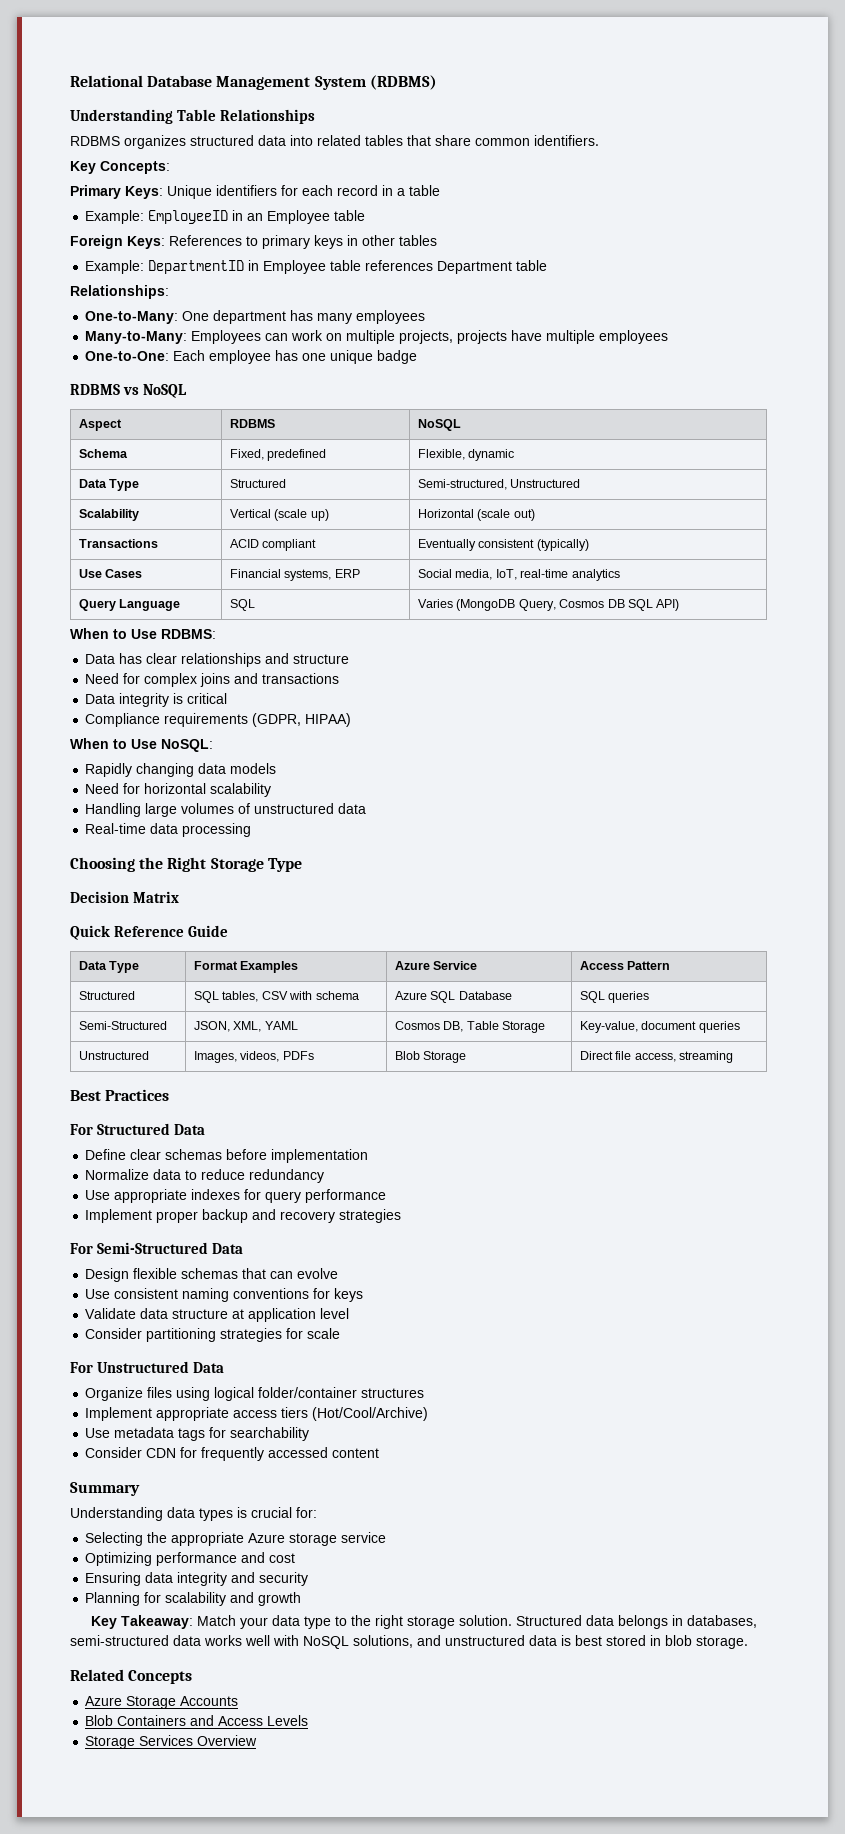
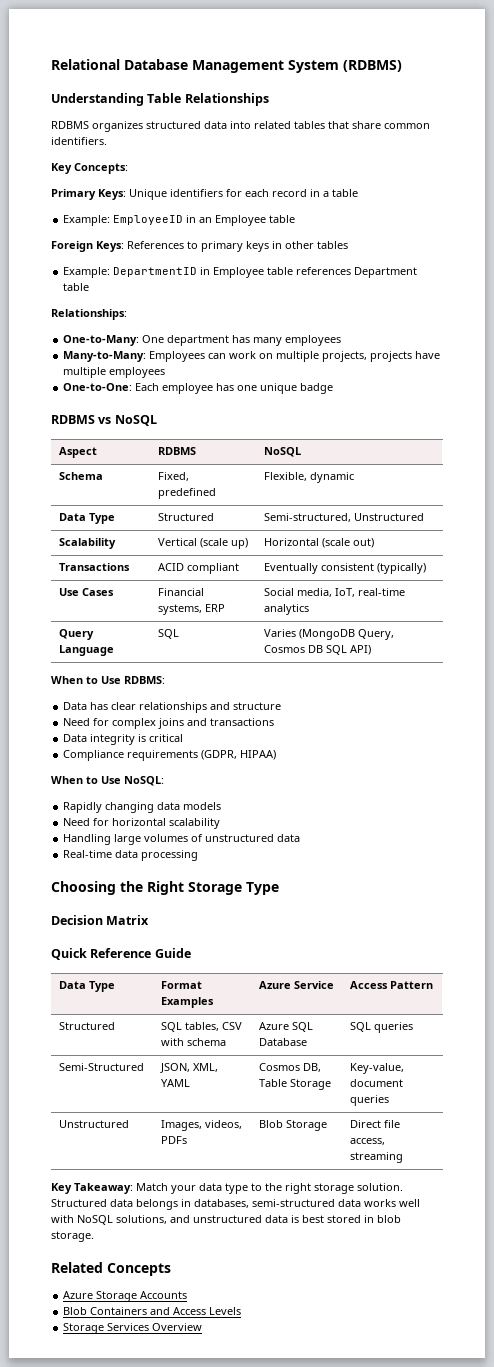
[70,1089,170,1101] [70,1123,206,1135] [85,1149,369,1163] [85,1169,325,1183] [85,1189,387,1203] [85,1209,402,1223] [70,1242,244,1254] [85,1268,339,1282] [85,1288,364,1302] [85,1308,350,1322] [85,1328,341,1342] [70,1361,225,1373] [85,1387,425,1401] [85,1407,429,1421] [85,1427,310,1441] [85,1447,380,1461] [70,1482,140,1496] [70,1507,317,1521] [85,1532,387,1546] [85,1552,296,1566] [85,1572,309,1586] [85,1592,302,1606] // Best Practices // For Structured Data // Define clear schemas before implementation // Normalize data to reduce redundancy // Use appropriate indexes for query performance // Implement proper backup and recovery strategies // For Semi-Structured Data // Design flexible schemas that can evolve // Use consistent naming conventions for keys // Validate data structure at application level // Consider partitioning strategies for scale // For Unstructured Data // Organize files using logical folder/container structures // Implement appropriate access tiers (Hot/Cool/Archive) // Use metadata tags for searchability // Consider CDN for frequently accessed content // Summary // Understanding data types is crucial for: // Selecting the appropriate Azure storage service // Optimizing performance and cost // Ensuring data integrity and security // Planning for scalability and growth -> (404, 1157) none

